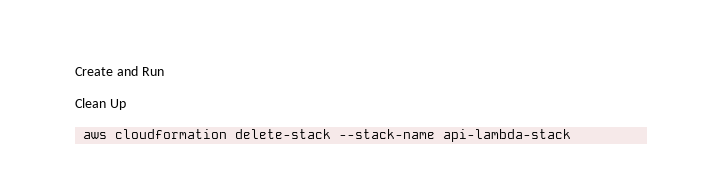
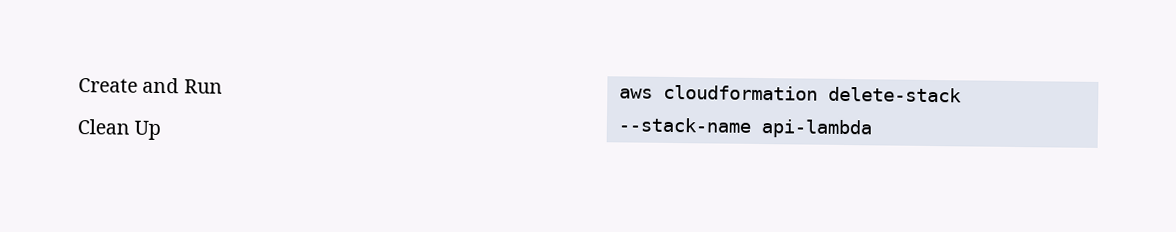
[443,129,572,142] api-lambda-stack -> [760,119,872,139] api-lambda

